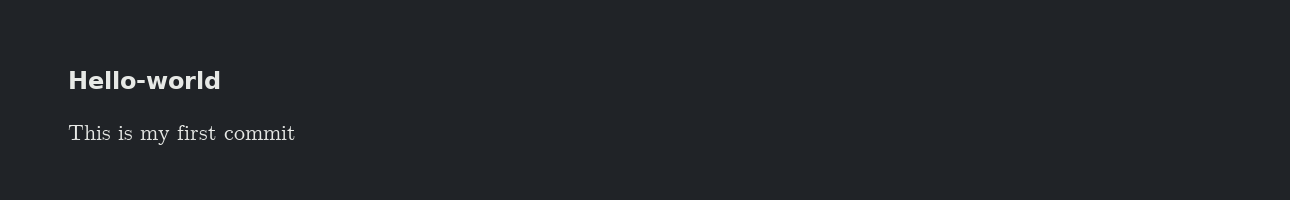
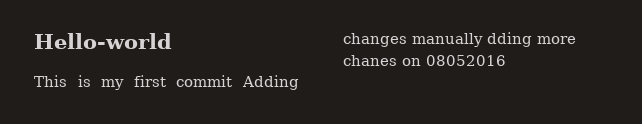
(296, 133) none -> [242,75,299,90] [343,32,576,47] [343,55,506,66] Adding changes manually dding more chanes on 08052016

